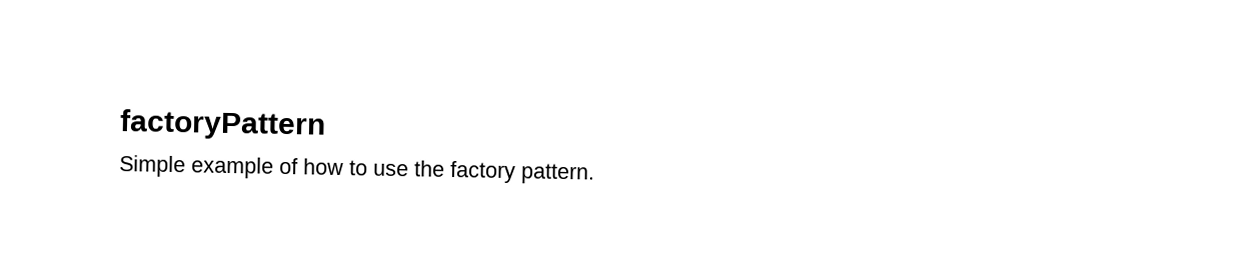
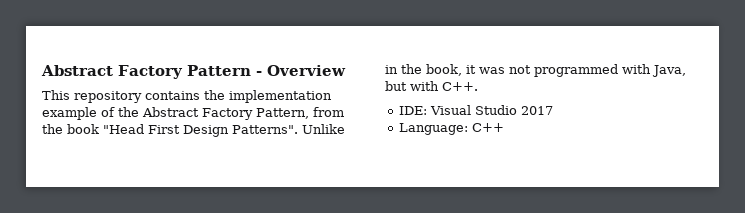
[119,109,326,141] [119,155,595,185] factoryPattern // Simple example of how to use the factory pattern. -> [41,65,346,79] [42,90,332,103] [42,107,344,120] [42,124,345,137] [385,64,686,77] [385,81,478,91] [398,105,553,115] [398,123,504,135] Abstract Factory Pattern - Overview // This repository contains the implementation example of the Abstract Factory Pattern, from the book "Head First Design Patterns". Unlike in the book, it was not programmed with Java, but with C++. // IDE: Visual Studio 2017 // Language: C++

